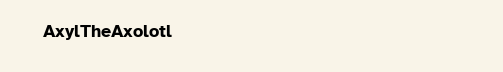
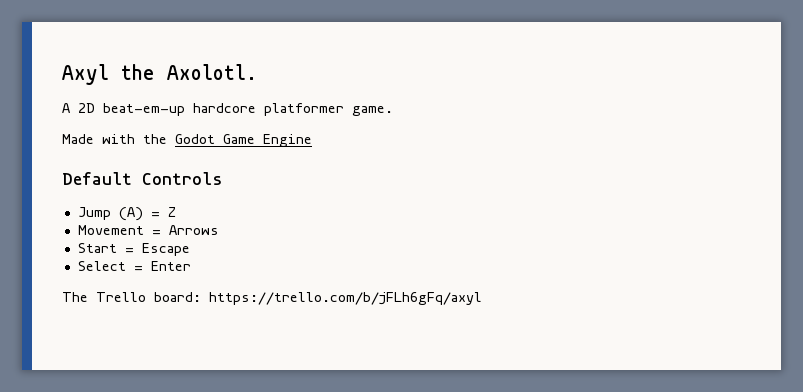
[43,25,172,40] AxylTheAxolotl -> [62,64,257,85] [62,103,393,116] [62,134,312,147] [62,172,223,185] [77,207,176,221] [77,225,219,235] [77,243,190,256] [77,261,191,271] [62,292,482,305] Axyl the Axolotl. // A 2D beat-em-up hardcore platformer game. // Made with the Godot Game Engine // Default Controls // Jump (A) = Z // Movement = Arrows // Start = Escape // Select = Enter // The Trello board: https://trello.com/b/jFLh6gFq/axyl

